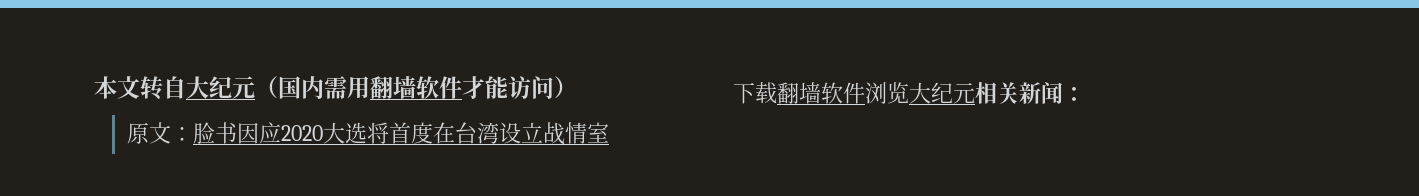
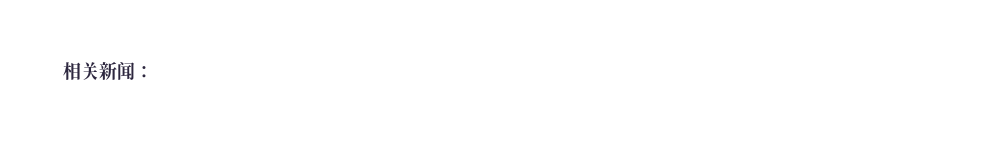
[94,76,577,100] [126,122,609,145] [733,82,975,104] 本文转自大纪元（国内需用翻墙软件才能访问） // 原文：脸书因应2020大选将首度在台湾设立战情室 // 下载翻墙软件浏览大纪元 -> (63, 71) none

